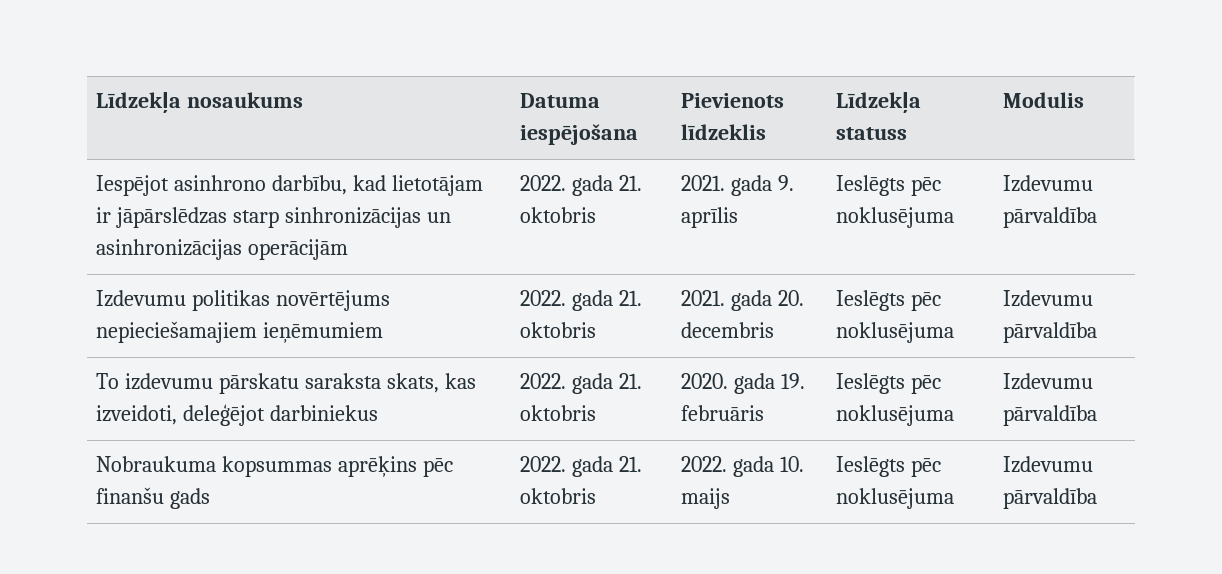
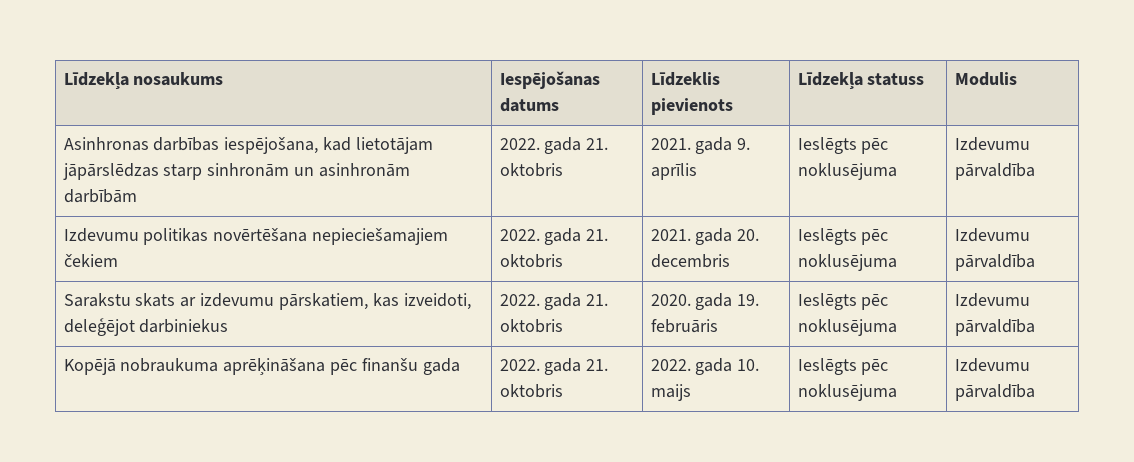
[520,93,601,108] [520,124,639,145] [681,93,785,108] [681,124,767,140] Datuma iespējošana | Pievienots līdzeklis -> [499,71,600,89] [499,98,559,112] [650,72,720,86] [650,98,733,115] Iespējošanas datums | Līdzeklis pievienots
[96,175,348,196] Iespējot asinhrono darbību, -> [63,137,319,154] Asinhronas darbības iespējošana,
[96,207,112,223] ir -> (434, 145) none
[285,207,451,228] [96,239,349,260] sinhronizācijas un asinhronizācijas operācijām -> [207,163,411,177] [63,189,137,203] sinhronām un asinhronām darbībām
[276,290,391,311] [96,321,384,344] novērtējums nepieciešamajiem ieņēmumiem -> [213,228,449,245] [63,254,118,267] novērtēšana nepieciešamajiem čekiem
[96,373,439,394] To izdevumu pārskatu saraksta skats, -> [63,293,369,310] Sarakstu skats ar izdevumu pārskatiem,
[96,456,418,478] Nobraukuma kopsummas aprēķins -> [63,358,326,375] Kopējā nobraukuma aprēķināšana
[170,488,211,509] gads -> [422,358,460,375] gada

